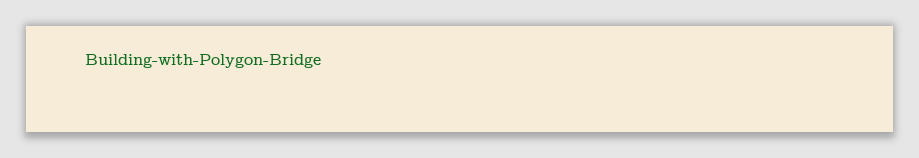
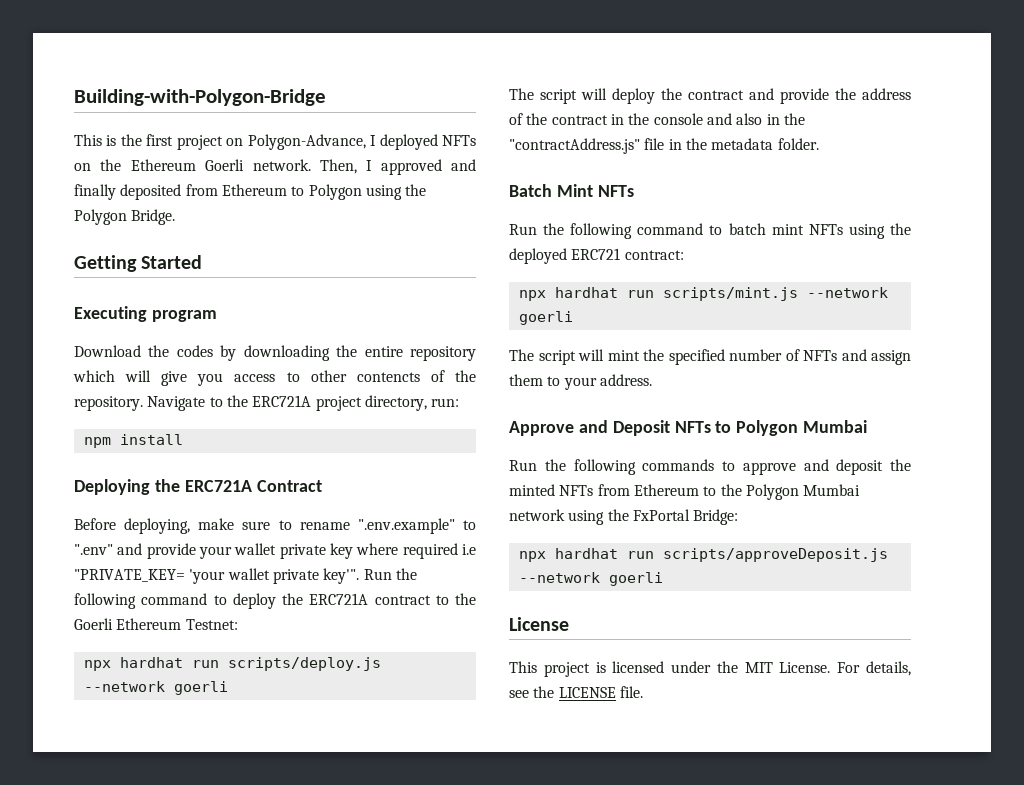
(321, 61) none -> [74,134,477,150] [74,159,476,175] [74,184,427,200] [74,209,176,225] [74,255,203,272] [74,306,217,322] [74,345,476,361] [73,370,476,386] [74,395,460,411] [83,434,183,448] [74,479,322,495] [74,518,476,534] [74,543,476,559] [74,568,417,584] [74,593,476,609] [74,618,238,630] [83,657,381,671] [83,681,228,695] [509,88,911,104] [509,113,805,125] [509,138,819,154] [509,184,634,197] [509,223,911,239] [509,248,684,264] [518,287,888,301] [518,311,573,325] [509,349,911,365] [509,374,652,390] [509,420,868,436] [509,459,911,475] [509,484,861,500] [509,509,739,525] [518,548,888,562] [518,572,663,586] [509,617,569,631] [509,661,911,677] [509,686,643,698] // This is the first project on Polygon-Advance, I deployed NFTs on the Ethereum Goerli network. Then, I approved and finally deposited from Ethereum to Polygon using the Polygon Bridge. // Getting Started // Executing program // Download the codes by downloading the entire repository which will give you access to other contencts of the repository. Navigate to the ERC721A project directory, run: // npm install // Deploying the ERC721A Contract // Before deploying, make sure to rename ".env.example" to ".env" and provide your wallet private key where required i.e "PRIVATE_KEY= 'your wallet private key'". Run the following command to deploy the ERC721A contract to the Goerli Ethereum Testnet: // npx hardhat run scripts/deploy.js --network goerli // The script will deploy the contract and provide the address of the contract in the console and also in the "contractAddress.js" file in the metadata folder. // Batch Mint NFTs // Run the following command to batch mint NFTs using the deployed ERC721 contract: // npx hardhat run scripts/mint.js --network goerli // The script will mint the specified number of NFTs and assign them to your address. // Approve and Deposit NFTs to Polygon Mumbai // Run the following commands to approve and deposit the minted NFTs from Ethereum to the Polygon Mumbai network using the FxPortal Bridge: // npx hardhat run scripts/approveDeposit.js --network goerli // License // This project is licensed under the MIT License. For details, see the LICENSE file.

